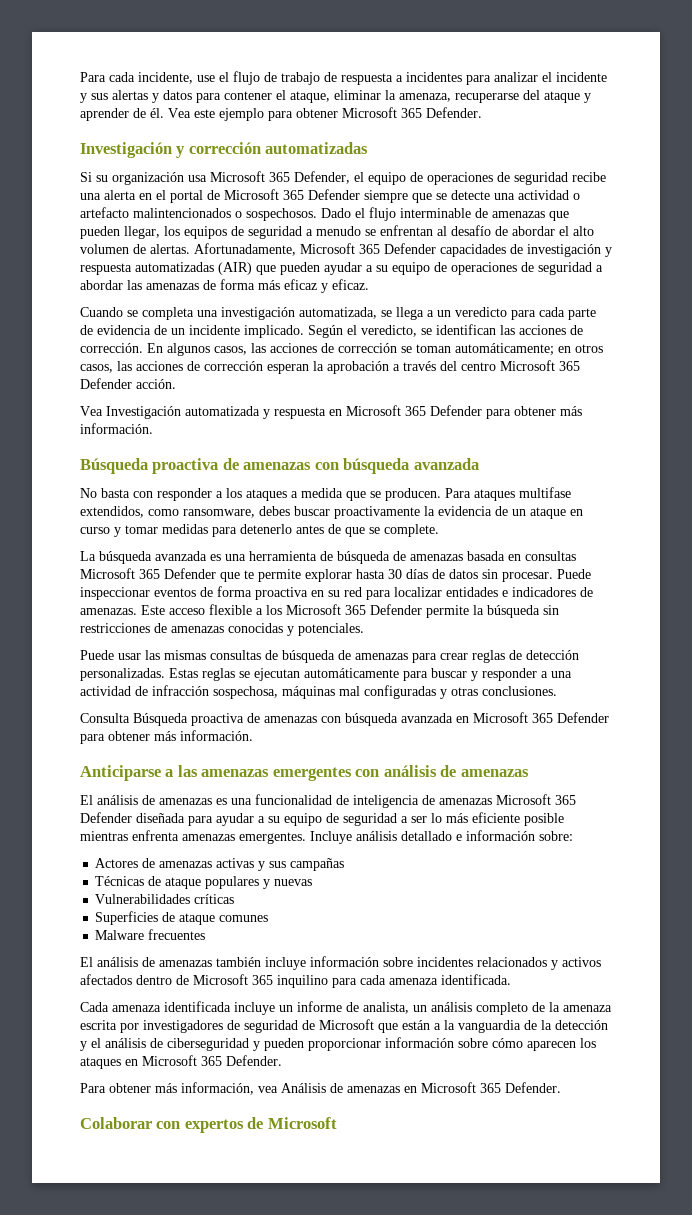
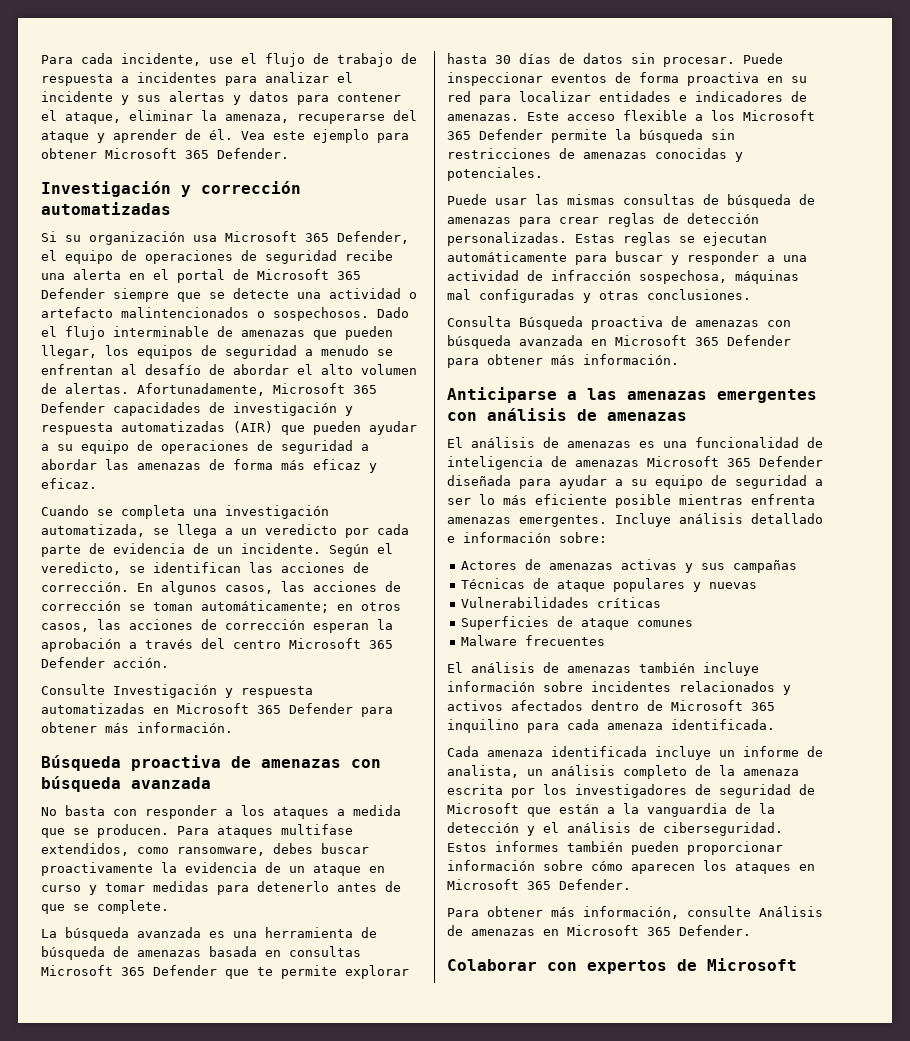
[511,310,536,320] para -> [345,528,369,538] por
[189,325,304,338] incidente implicado. -> [241,543,321,554] incidente.
[80,406,326,419] Vea Investigación automatizada y respuesta -> [41,684,313,698] [41,703,145,714] Consulte Investigación y respuesta automatizadas
(139, 1028) none -> [543,784,567,795] los
[167,1038,260,1051] ciberseguridad y -> [663,822,783,836] [447,841,623,852] ciberseguridad. Estos informes también
[258,1086,278,1093] vea -> [687,906,751,917] consulte

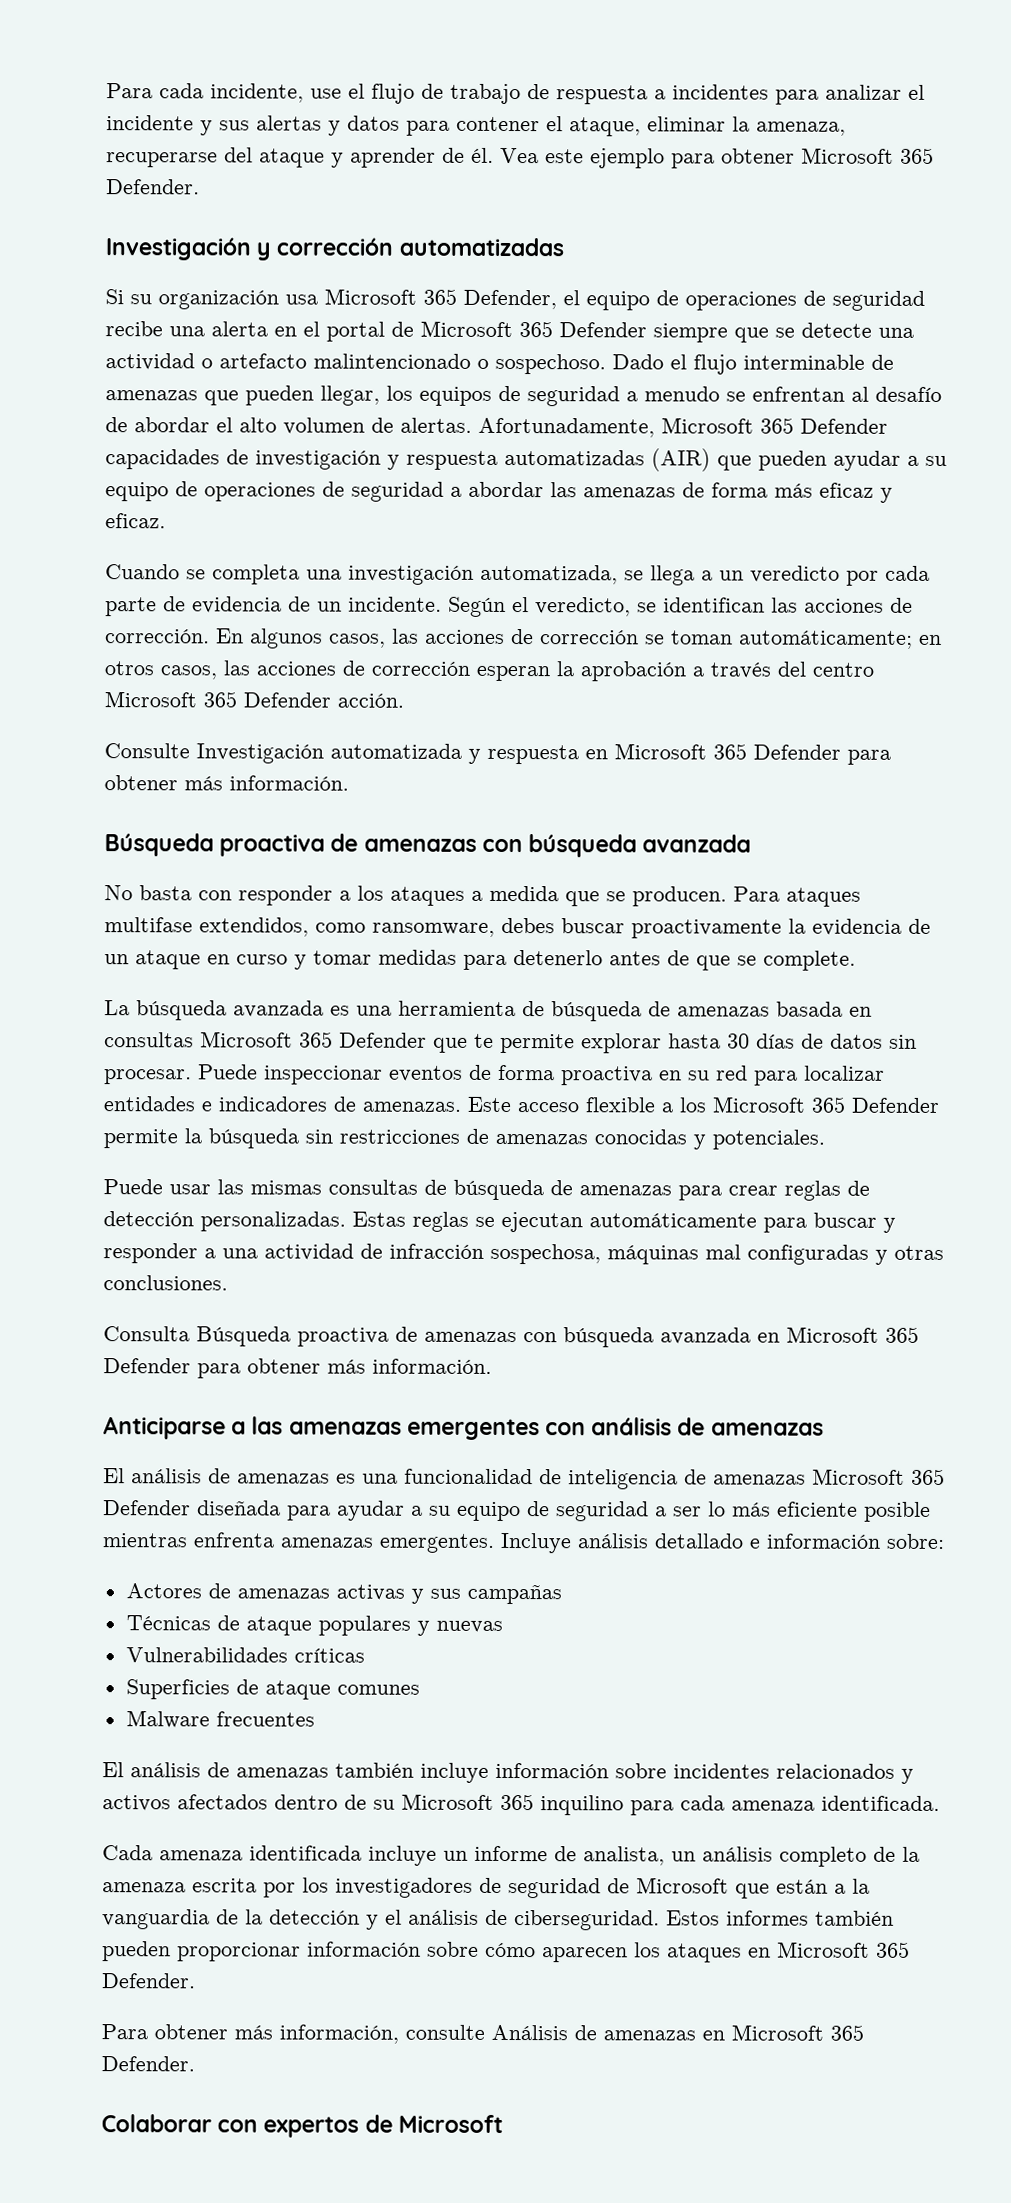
[121,307,369,321] malintencionados o sospechosos. -> [313,353,606,375] malintencionado o sospechoso.
[225,686,313,698] [41,703,145,714] y respuesta automatizadas -> [330,743,579,765] automatizada y respuesta
(663, 705) none -> [373,1799,395,1810] su

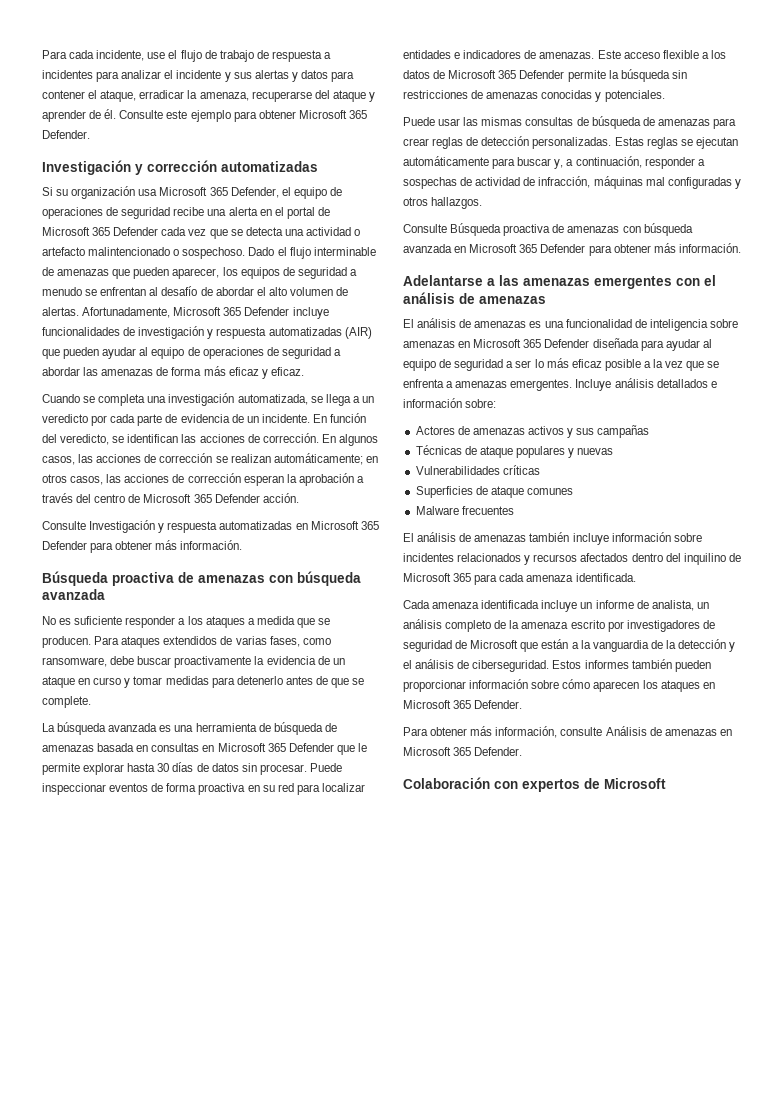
[647,116,726,132] eliminar -> [139,90,185,99] erradicar
[500,147,539,164] Vea -> [119,110,164,119] Consulte
[653,322,872,343] siempre que se detecte -> [161,227,283,239] cada vez que se detecta
[320,385,380,406] llegar, -> [172,268,220,279] aparecer,
[105,449,220,470] capacidades -> [292,307,329,319] [42,327,120,336] incluye funcionalidades
[907,455,947,466] a su -> [139,347,149,356] al
[448,596,529,617] Según el -> [312,413,367,423] [42,434,57,443] En función del
[671,630,733,645] toman -> [230,454,271,463] realizan
(874, 669) none -> [128,494,141,503] de
[330,743,579,765] automatizada y respuesta -> [158,521,293,533] y respuesta automatizadas
[139,885,232,901] basta con -> [59,616,123,625] es suficiente
[104,917,309,937] multifase extendidos, -> [163,636,300,647] extendidos de varias fases,
[501,917,555,934] debes -> [110,656,135,665] debe
(194, 1040) none -> [202,745,215,752] en
[474,1033,494,1048] te -> [357,743,367,752] le
(707, 1105) none -> [403,70,446,79] datos de
[883,1217,896,1233] [103,1243,601,1265] y responder a una actividad de infracción sospechosa, -> [554,156,705,169] [403,176,591,189] y, a continuación, responder a sospechas de actividad de infracción,
[894,1245,944,1260] [103,1275,228,1291] [103,1326,190,1342] otras conclusiones. // Consulta -> [403,197,483,209] [403,224,447,233] otros hallazgos. // Consulte
[103,1416,226,1440] Anticiparse -> [403,275,483,286] Adelantarse
(587, 1429) none -> [704,275,716,286] el
[684,1469,806,1485] de amenazas -> [709,319,738,328] [403,341,471,348] sobre amenazas en
[411,1505,451,1516] a su -> [702,339,712,348] al
[777,1501,931,1522] [102,1532,275,1548] eficiente posible mientras enfrenta -> [571,359,720,371] [403,379,454,388] eficaz posible a la vez que se enfrenta a
[654,1533,744,1549] detallado -> [656,379,708,388] detallados
[335,1584,405,1601] activas -> [527,426,564,435] activos
[102,1795,171,1812] activos -> [533,554,578,562] recursos
[344,1793,624,1816] de su Microsoft 365 inquilino -> [665,553,741,565] [403,573,472,582] del inquilino de Microsoft 365
[192,1877,329,1898] escrita por los -> [570,620,624,632] escrito por
[101,2114,212,2133] Colaborar -> [403,777,490,789] Colaboración

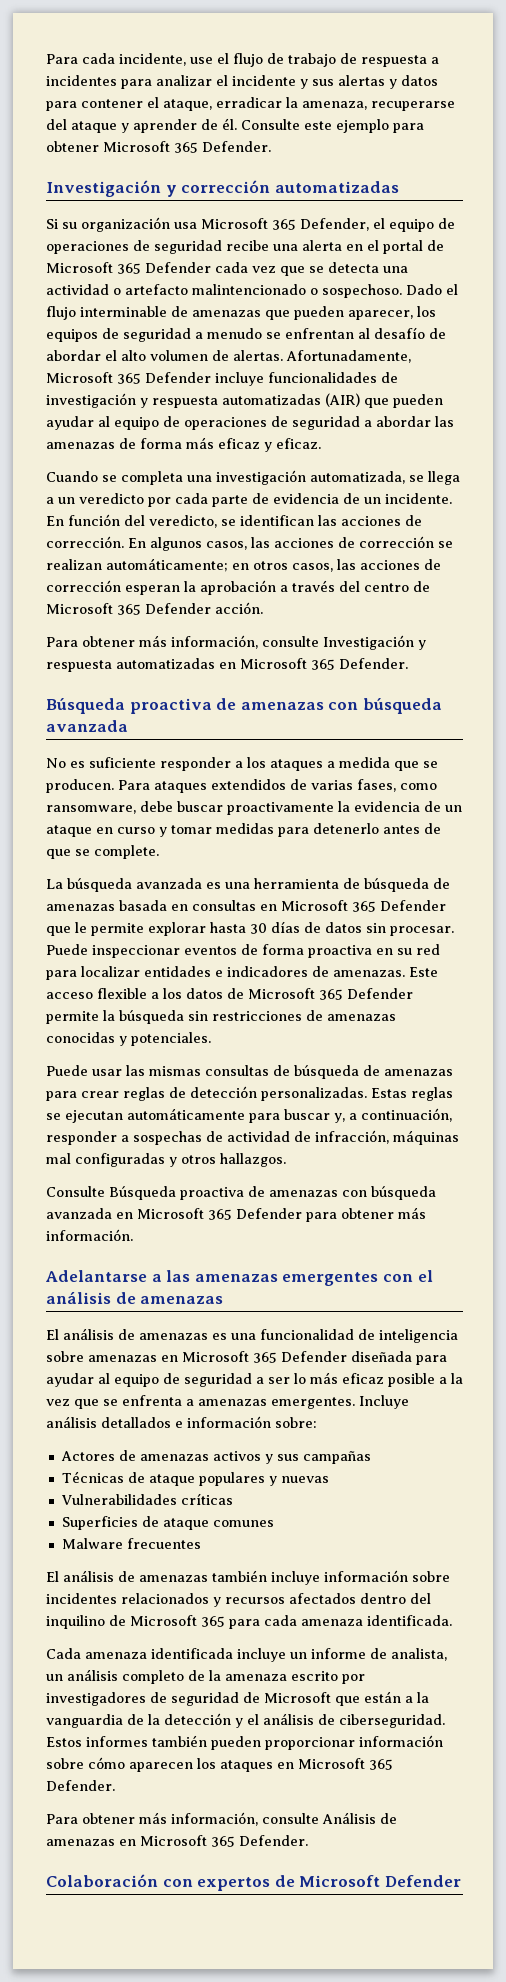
[42,521,86,530] Consulte -> [46,635,319,649] Para obtener más información, consulte
[42,540,243,553] Defender para obtener más información. -> [339,658,408,669] Defender.
(666, 783) none -> [384,1875,461,1887] Defender

